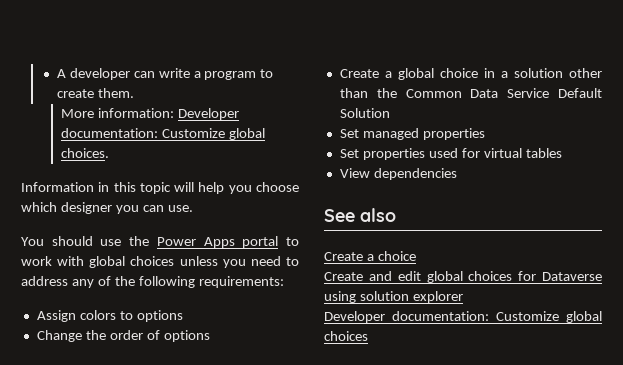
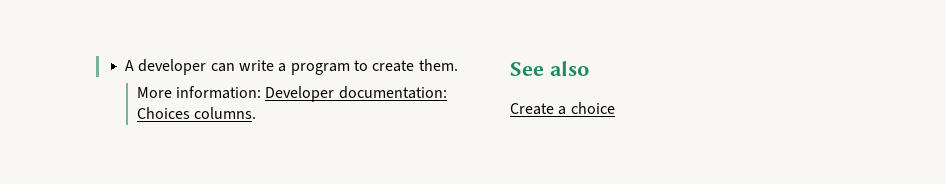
[161,128,265,140] [60,148,109,158] [21,182,299,194] [21,202,193,214] [21,236,300,248] [21,256,300,268] [21,276,284,288] [36,310,183,322] [36,330,210,342] [339,68,602,80] [339,88,602,98] [339,108,390,118] [339,128,485,140] [339,148,562,160] [339,168,457,180] Customize global choices. // Information in this topic will help you choose which designer you can use. // You should use the Power Apps portal to work with global choices unless you need to address any of the following requirements: // Assign colors to options // Change the order of options // Create a global choice in a solution other than the Common Data Service Default Solution // Set managed properties // Set properties used for virtual tables // View dependencies -> [136,107,257,119] Choices columns.
[324,271,602,283] [324,291,463,303] [324,311,602,323] [324,331,368,341] // Create and edit global choices for Dataverse using solution explorer // Developer documentation: Customize global choices -> (615, 108) none

